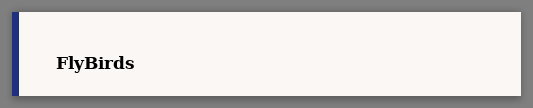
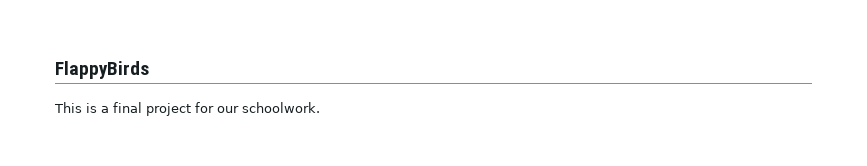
[56,56,135,73] FlyBirds -> [55,61,149,79] [54,102,320,116] FlappyBirds // This is a final project for our schoolwork.

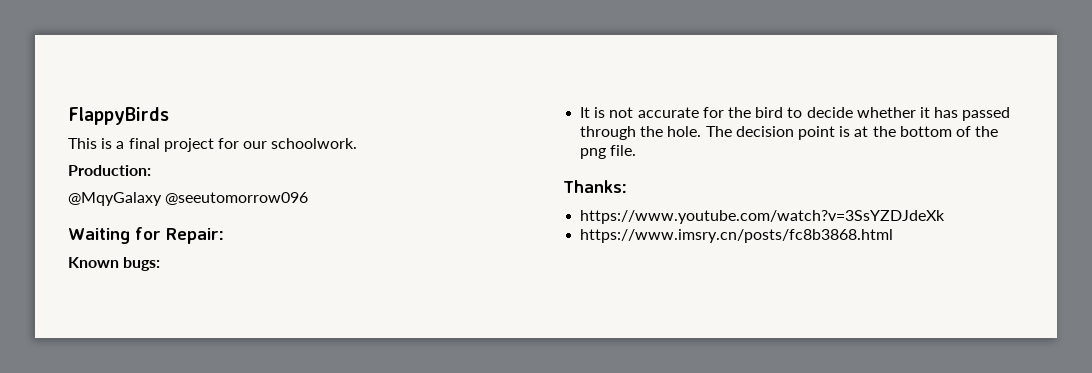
(320, 107) none -> [68,165,151,176] [68,192,309,206] [68,227,224,244] [68,257,161,271] [580,107,1011,121] [580,126,999,140] [580,145,637,159] [563,180,627,193] [580,210,946,224] [580,229,894,243] // Production: // @MqyGalaxy @seeutomorrow096 // Waiting for Repair: // Known bugs: // It is not accurate for the bird to decide whether it has passed through the hole. The decision point is at the bottom of the png file. // Thanks: // https://www.youtube.com/watch?v=3SsYZDJdeXk // https://www.imsry.cn/posts/fc8b3868.html

